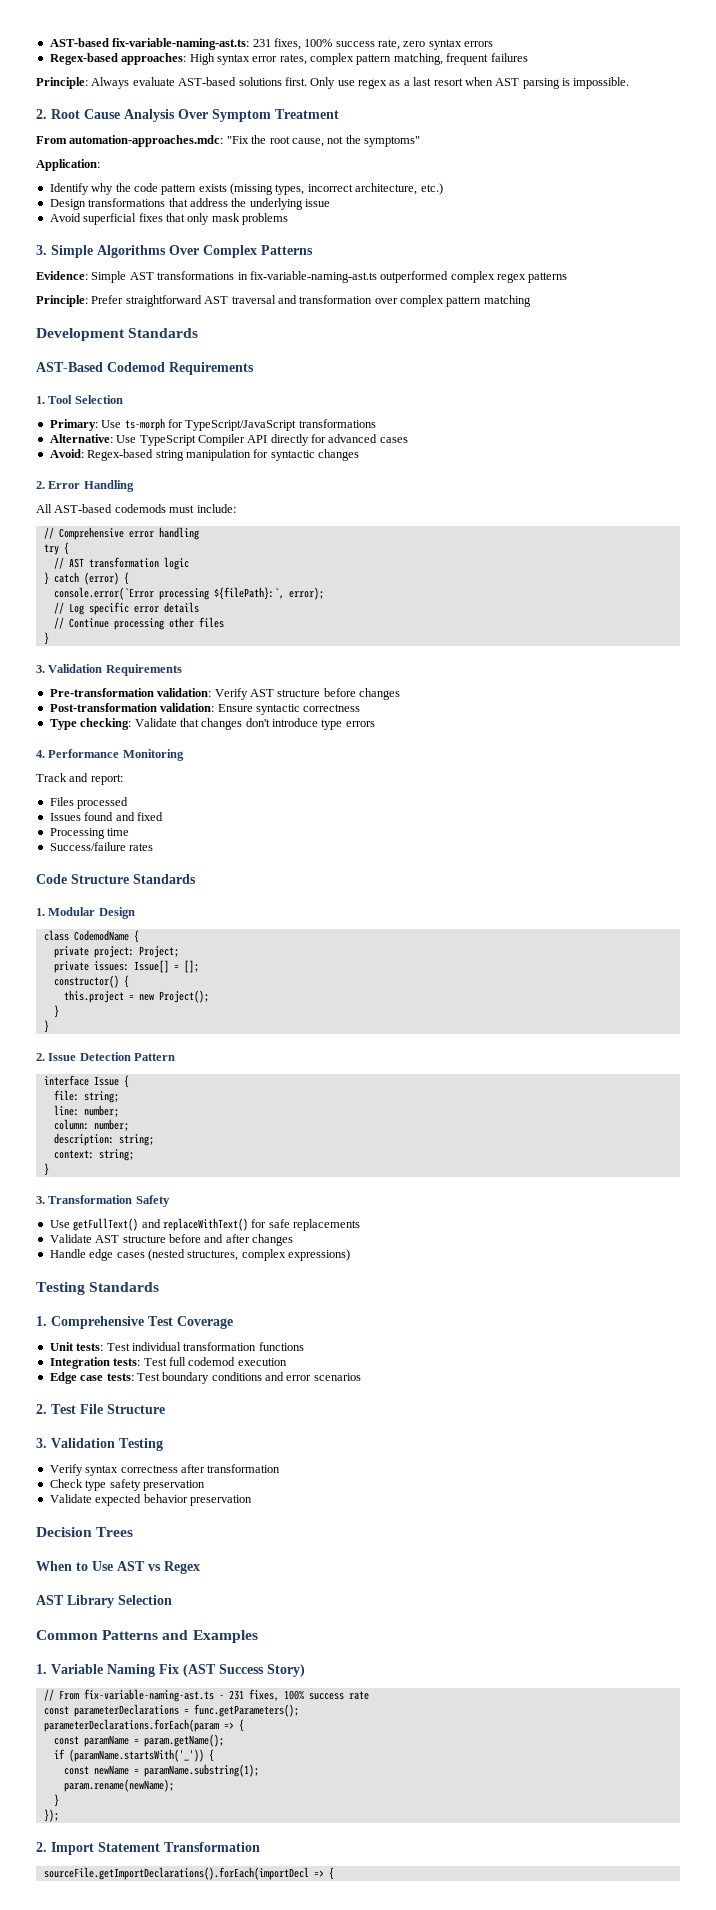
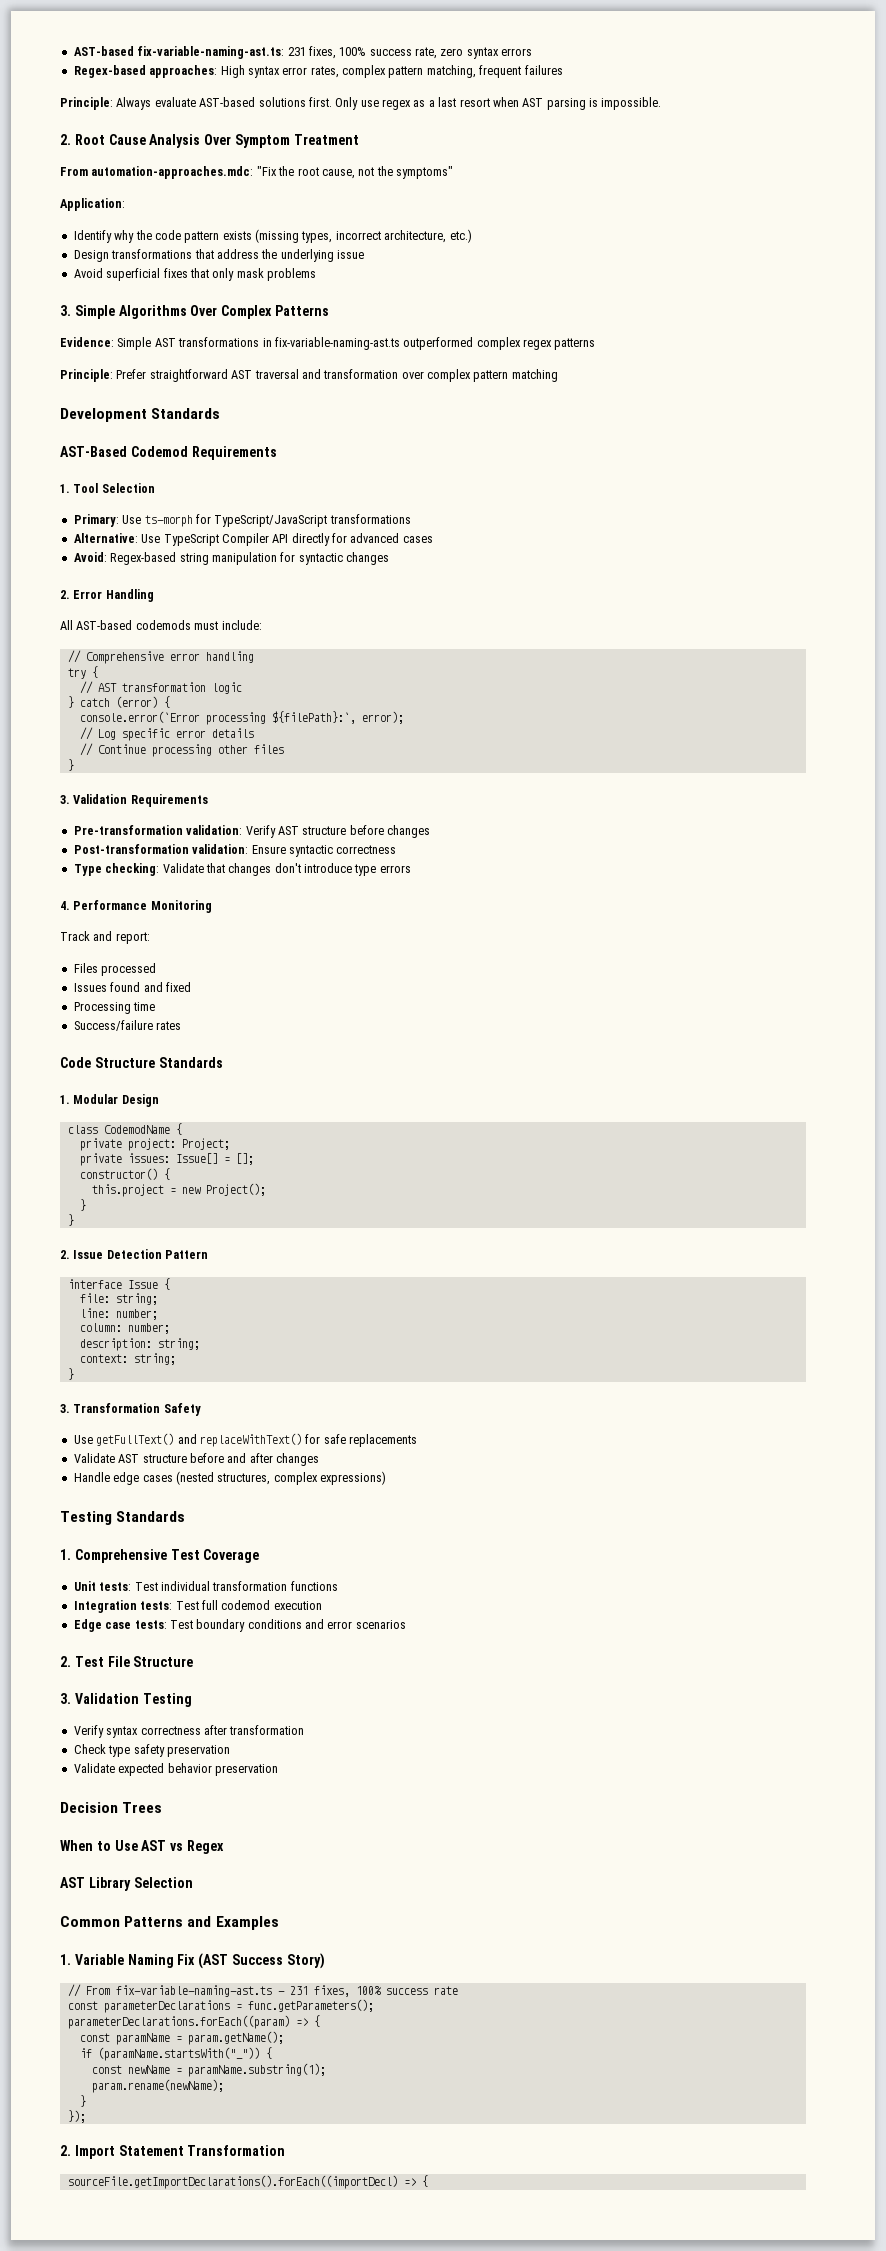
[43,1719,219,1732] parameterDeclarations.forEach(param -> [67,2015,290,2029] parameterDeclarations.forEach((param)
[68,1749,204,1762] (paramName.startsWith('_')) -> [97,2047,260,2061] (paramName.startsWith("_"))
[43,1867,309,1880] sourceFile.getImportDeclarations().forEach(importDecl -> [67,2175,398,2189] sourceFile.getImportDeclarations().forEach((importDecl)

